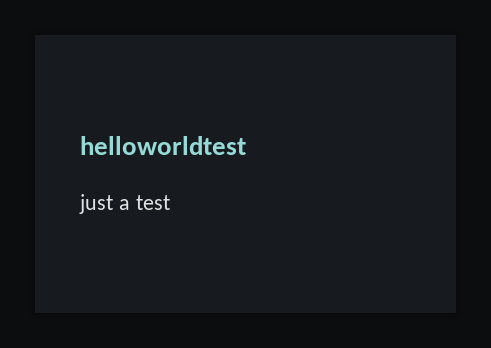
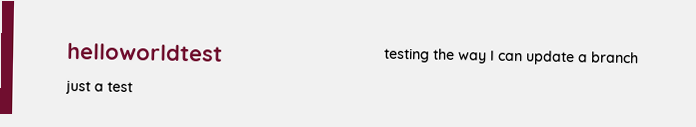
(170, 202) none -> [384,47,639,66] // testing the way I can update a branch

